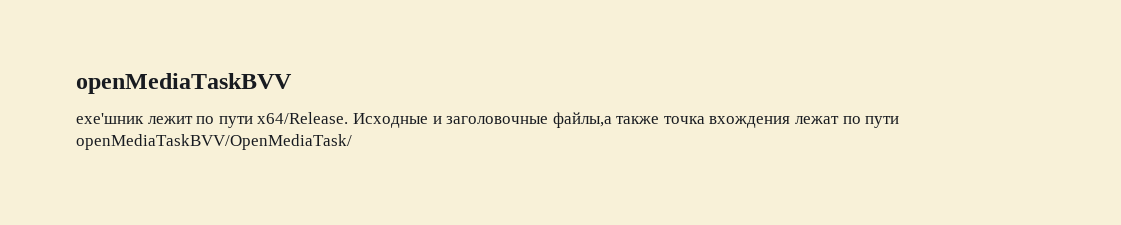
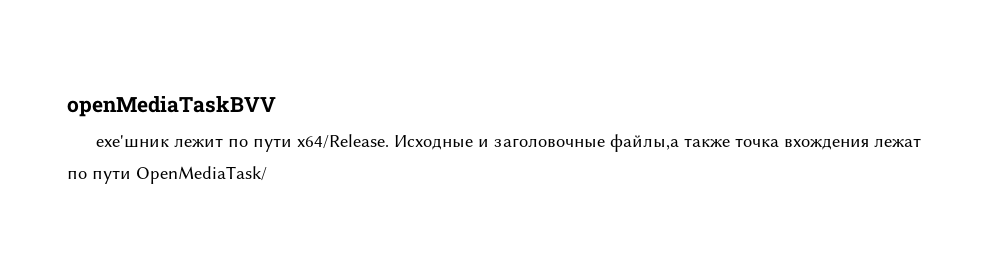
[76,134,352,150] openMediaTaskBVV/OpenMediaTask/ -> [136,166,267,184] OpenMediaTask/

